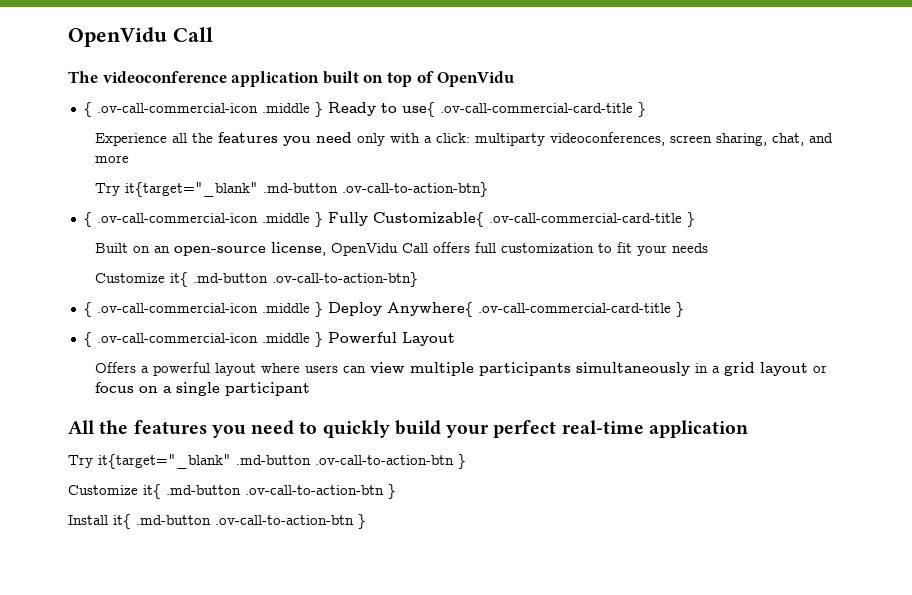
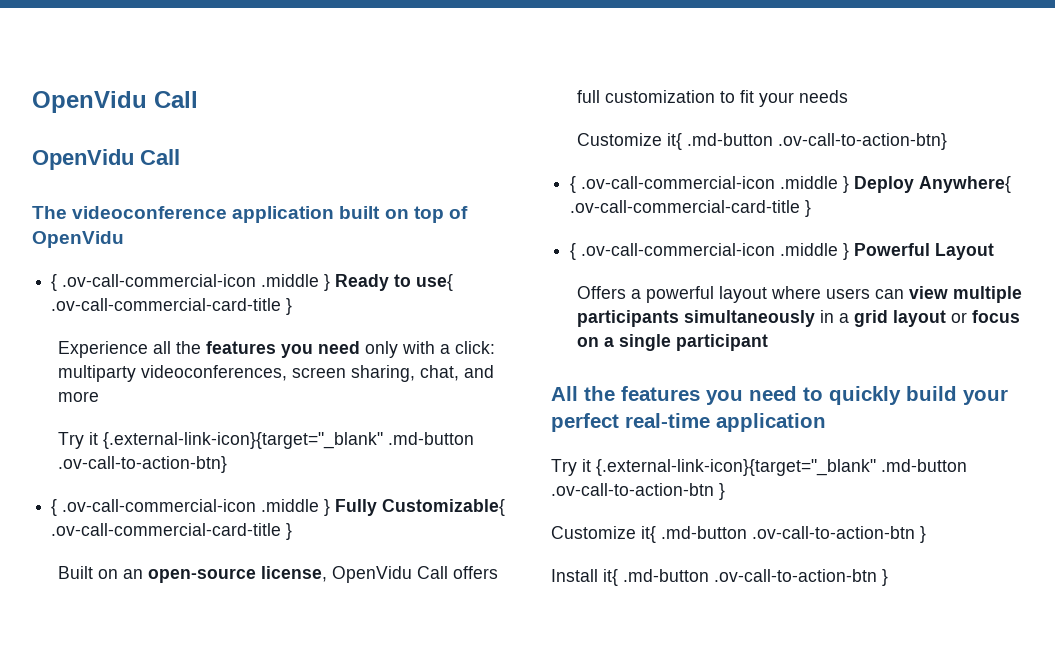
[68,27,213,47] OpenVidu Call -> [32,91,198,113] [32,149,180,170] OpenVidu Call // OpenVidu Call
[124,182,258,197] it{target="_blank" -> [89,432,384,449] it {.external-link-icon}{target="_blank"
[98,454,231,469] it{target="_blank" -> [582,459,876,476] it {.external-link-icon}{target="_blank"

